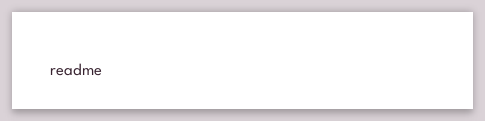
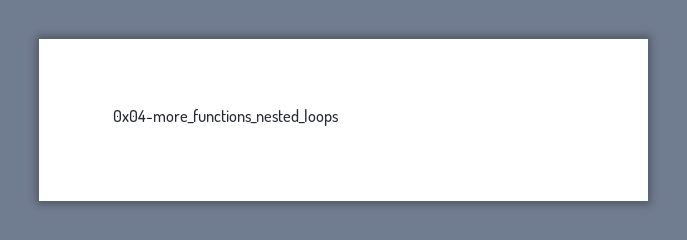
[50,63,102,76] readme -> [113,109,338,126] 0x04-more_functions_nested_loops

